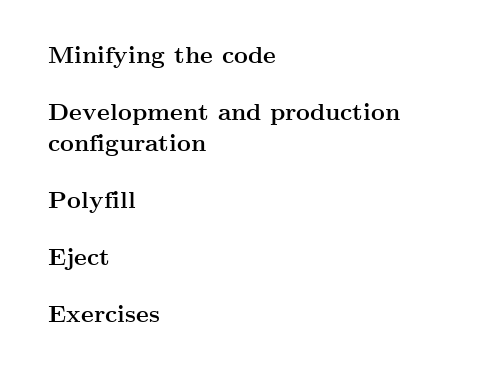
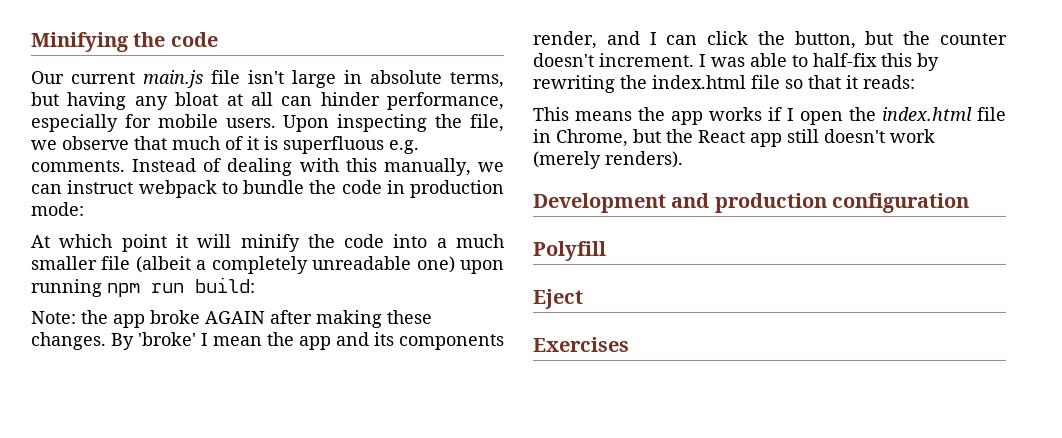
(276, 55) none -> [31,70,504,88] [31,92,504,110] [31,114,504,132] [31,136,419,154] [31,158,505,176] [31,180,504,198] [31,202,84,216] [31,234,505,252] [31,256,504,274] [31,277,255,297] [31,310,432,328] [31,332,504,350] [533,31,1007,49] [533,53,939,71] [533,75,915,93] [533,107,1006,125] [533,129,935,147] [533,151,683,169] // Our current main.js file isn't large in absolute terms, but having any bloat at all can hinder performance, especially for mobile users. Upon inspecting the file, we observe that much of it is superfluous e.g. comments. Instead of dealing with this manually, we can instruct webpack to bundle the code in production mode: // At which point it will minify the code into a much smaller file (albeit a completely unreadable one) upon running npm run build: // Note: the app broke AGAIN after making these changes. By 'broke' I mean the app and its components render, and I can click the button, but the counter doesn't increment. I was able to half-fix this by rewriting the index.html file so that it reads: // This means the app works if I open the index.html file in Chrome, but the React app still doesn't work (merely renders).

